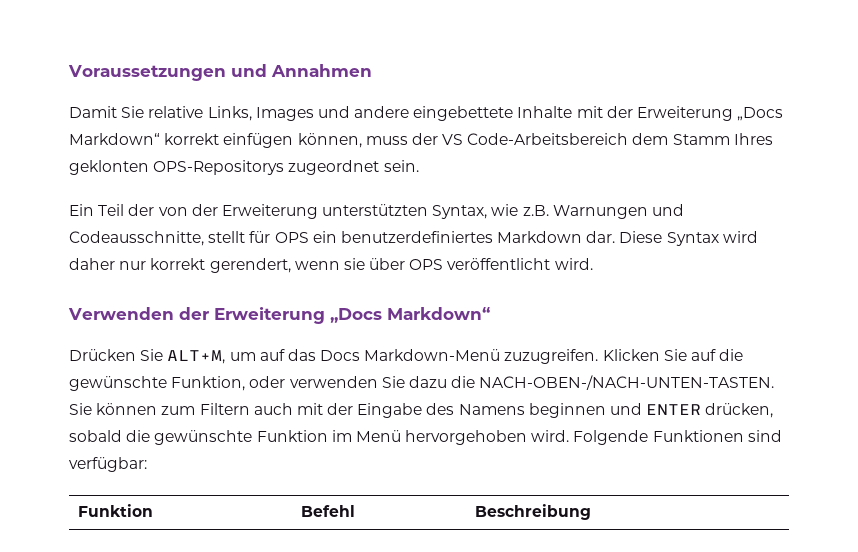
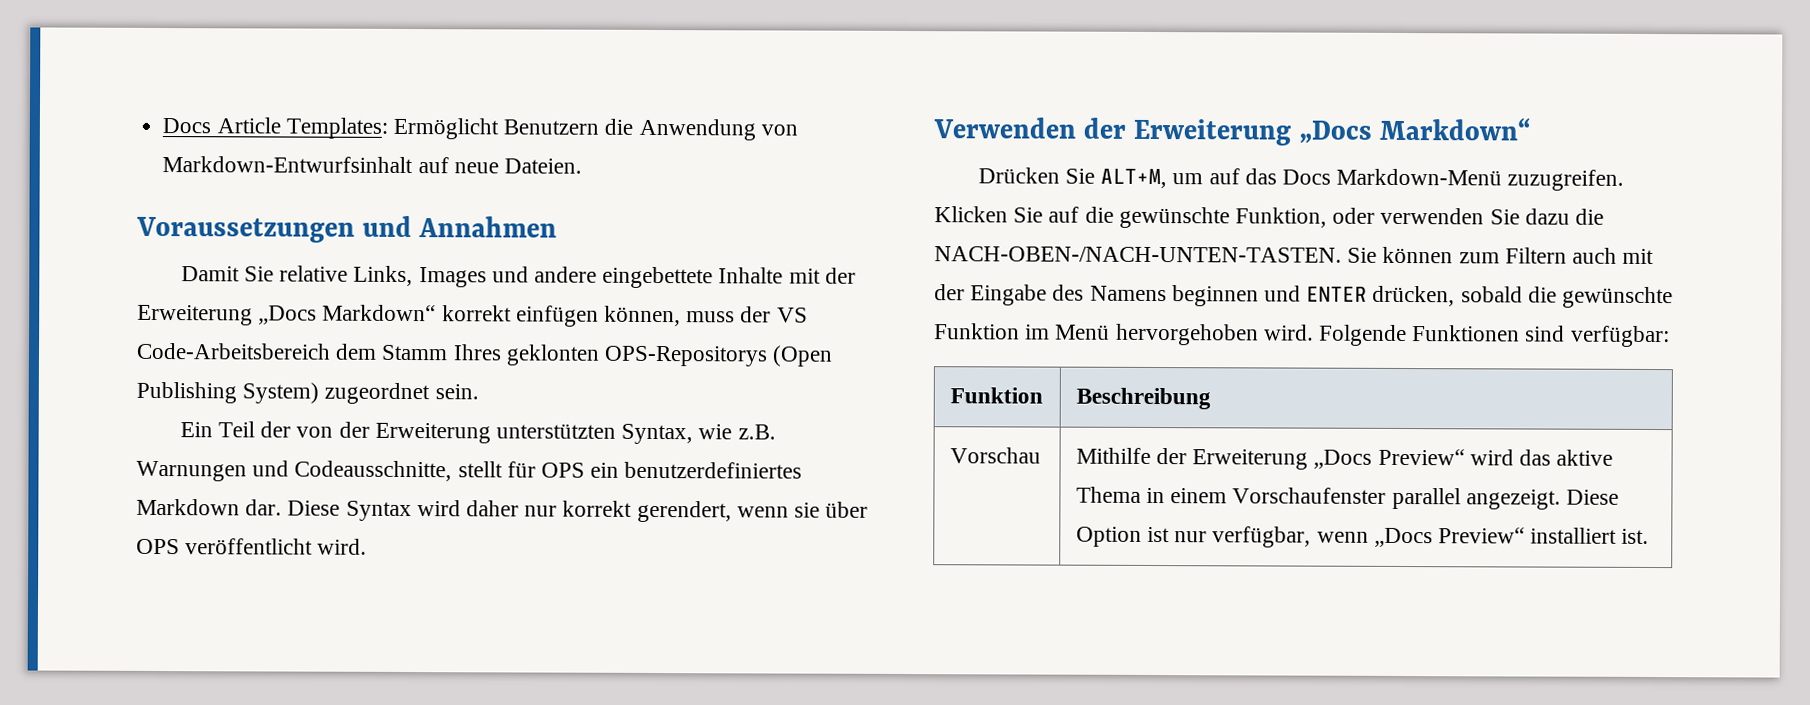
(68, 73) none -> [162,117,798,141] [162,156,582,174] Docs Article Templates: Ermöglicht Benutzern die Anwendung von Markdown-Entwurfsinhalt auf neue Dateien. //
(285, 167) none -> [772,345,834,367] [136,381,320,404] (Open Publishing System)
[300,505,355,517] [474,504,591,520] Befehl | Beschreibung -> [1075,387,1211,410] [949,447,1041,464] [1075,447,1614,470] [1075,486,1619,510] [1075,526,1650,548] Beschreibung // Vorschau | Mithilfe der Erweiterung „Docs Preview“ wird das aktive Thema in einem Vorschaufenster parallel angezeigt. Diese Option ist nur verfügbar, wenn „Docs Preview“ installiert ist.

